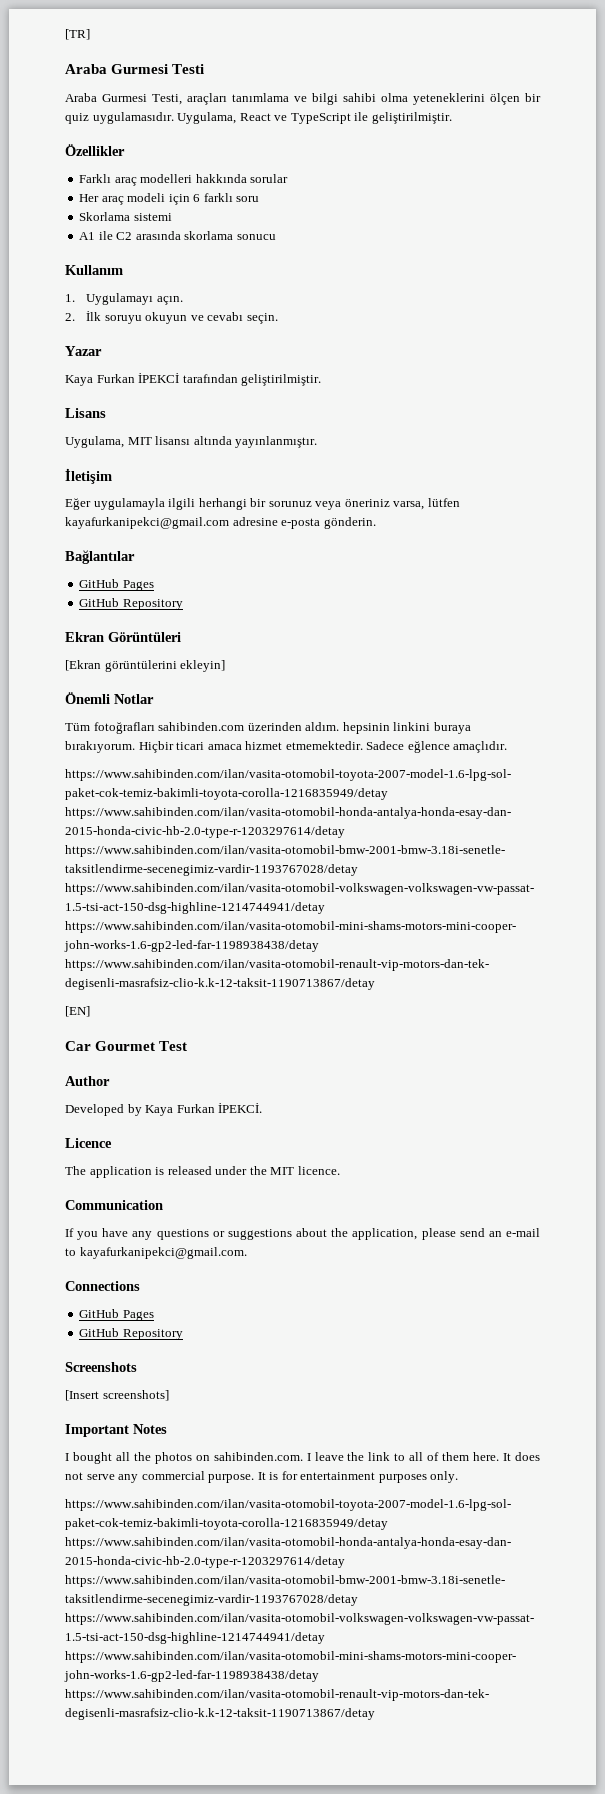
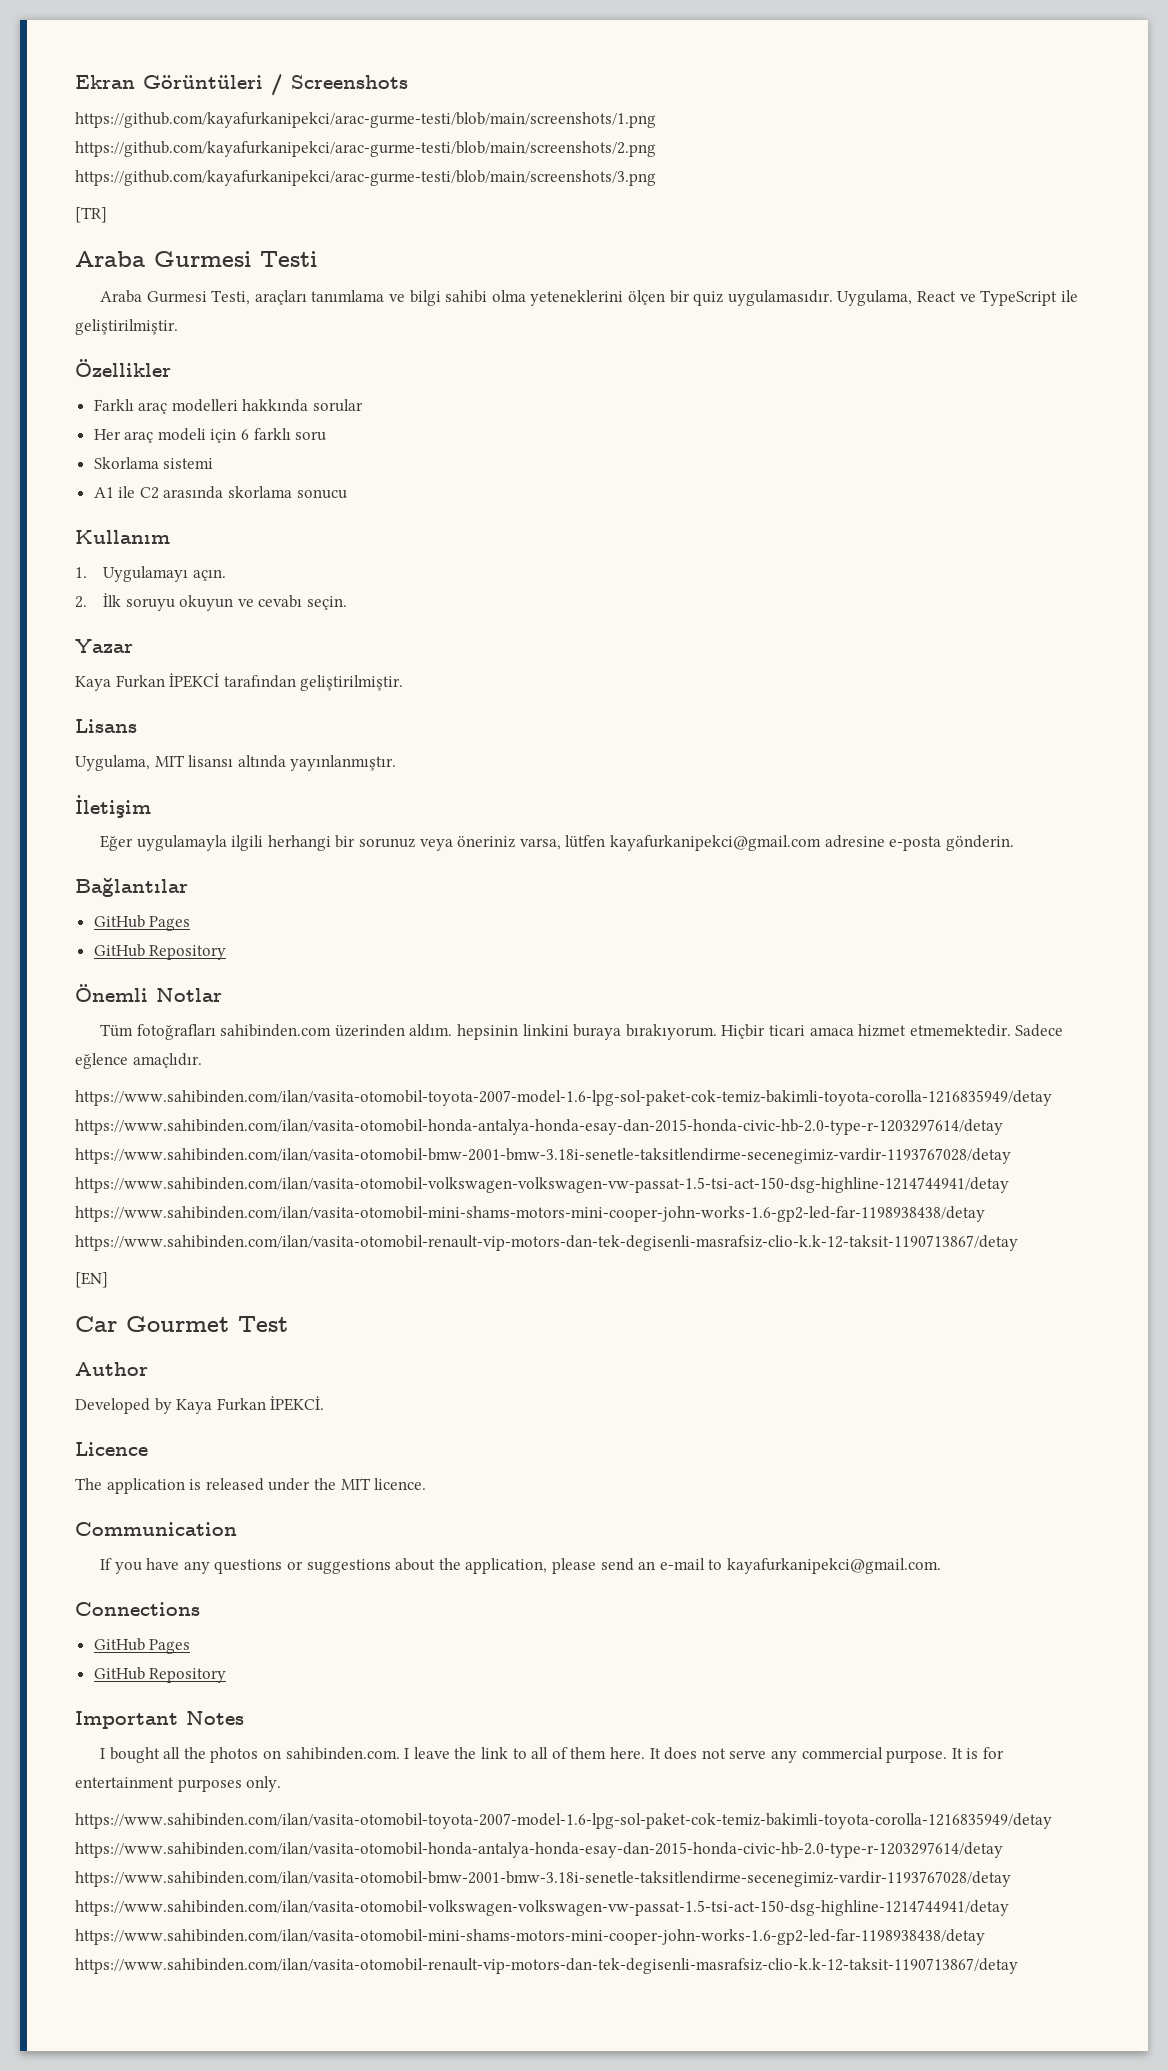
(65, 34) none -> [75,74,408,96] [75,112,656,128] [75,141,656,157] [75,170,656,186] Ekran Görüntüleri / Screenshots // https://github.com/kayafurkanipekci/arac-gurme-testi/blob/main/screenshots/1.png https://github.com/kayafurkanipekci/arac-gurme-testi/blob/main/screenshots/2.png https://github.com/kayafurkanipekci/arac-gurme-testi/blob/main/screenshots/3.png //
[65,632,181,642] [65,660,226,672] // Ekran Görüntüleri // [Ekran görüntülerini ekleyin] -> (227, 952) none
[65,1362,137,1372] [65,1390,169,1401] // Screenshots // [Insert screenshots] -> (227, 1675) none

